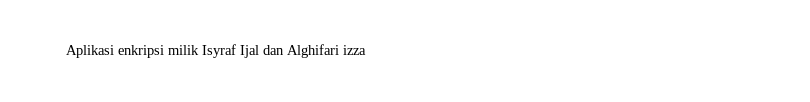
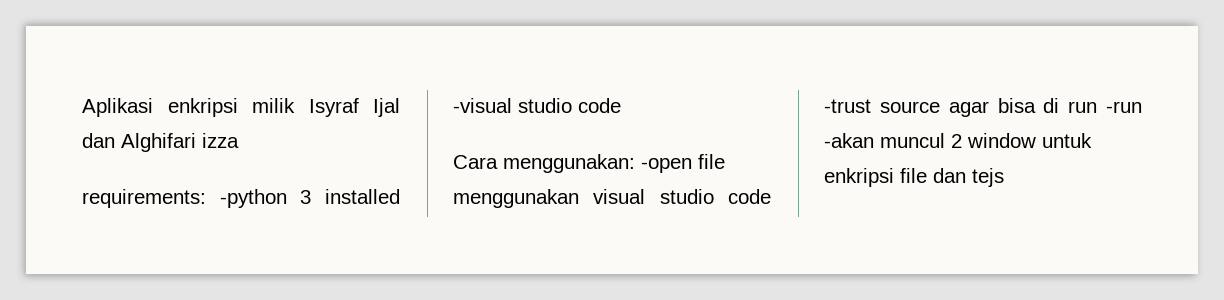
(366, 50) none -> [82,189,400,208] [453,98,621,113] [453,154,725,173] [453,189,771,208] [824,98,1142,117] [824,133,1092,148] [824,168,1004,187] // requirements: -python 3 installed -visual studio code // Cara menggunakan: -open file menggunakan visual studio code -trust source agar bisa di run -run -akan muncul 2 window untuk enkripsi file dan tejs

